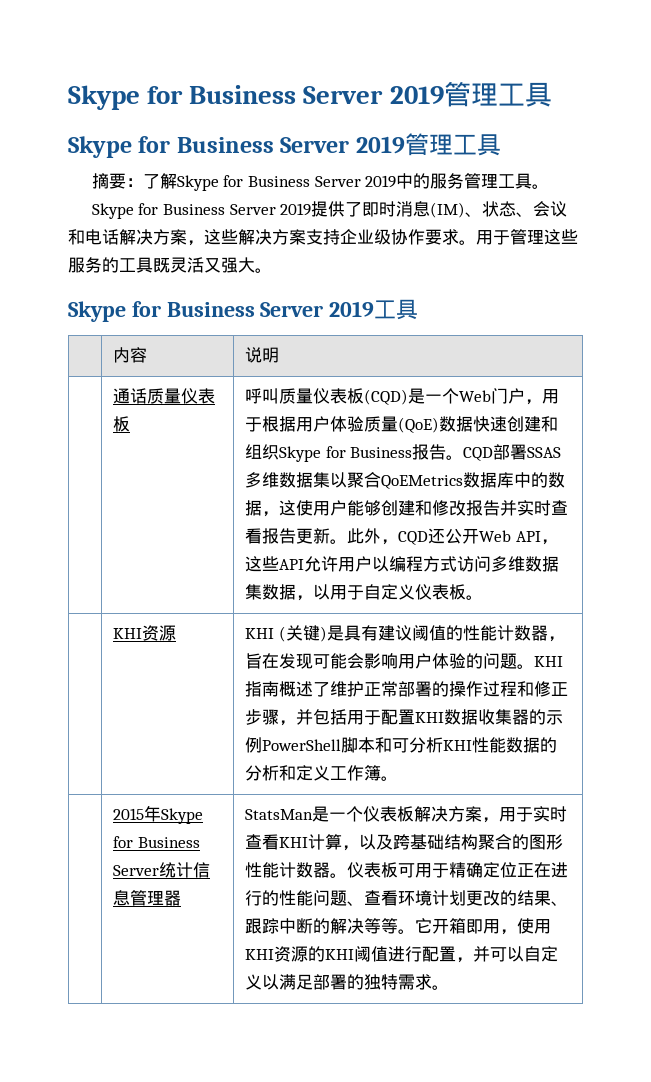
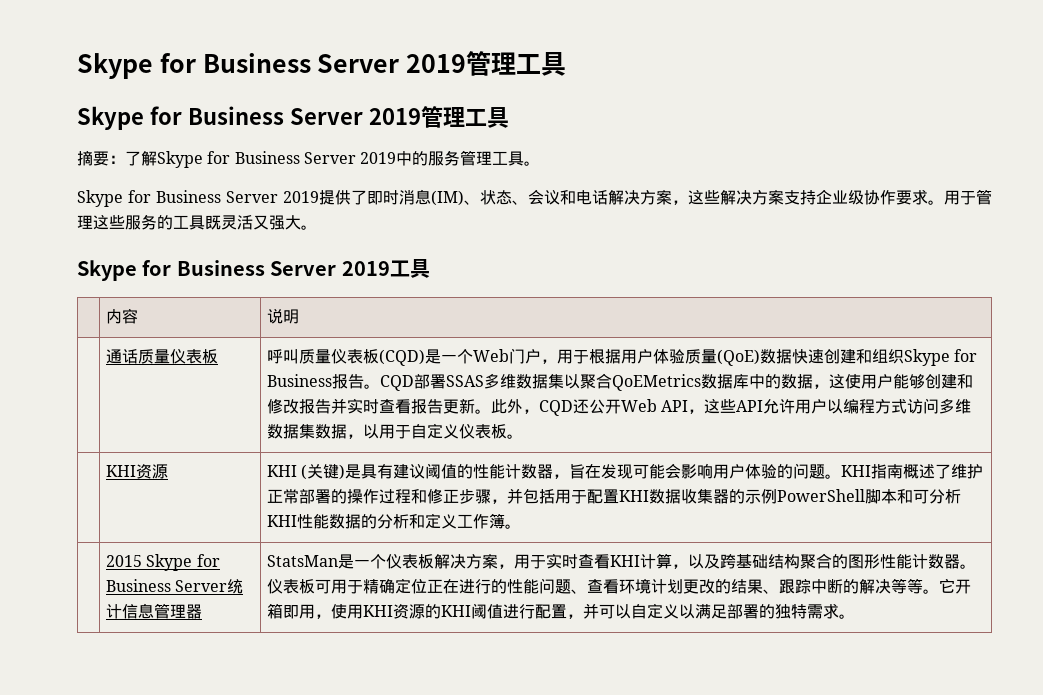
[144,805,162,822] 年 -> (143, 561) none

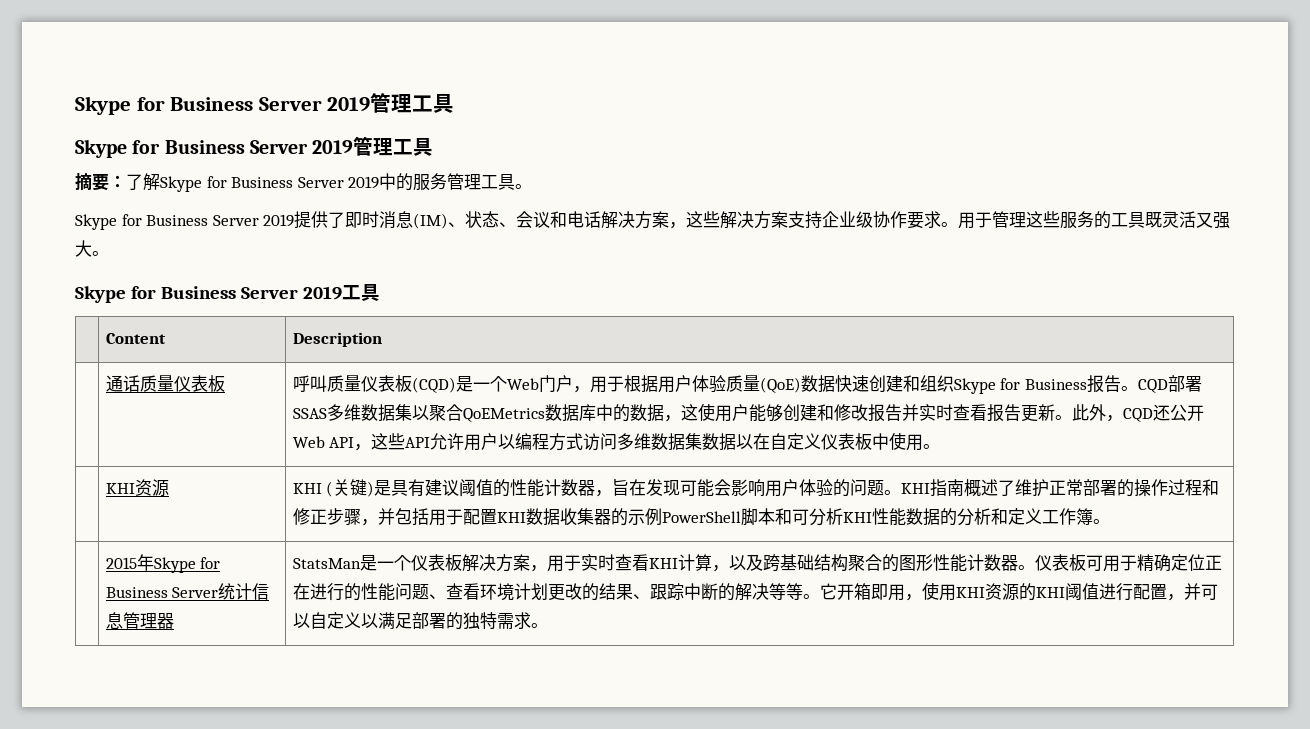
[106,308,139,324] [267,308,300,324] 内容 | 说明 -> [105,333,166,344] [292,332,382,347] Content | Description
[347,424,412,439] ，以用于 -> [736,433,771,450] 以在
(508, 431) none -> [872,432,924,451] 中使用
(143, 561) none -> [136,554,154,571] 年

